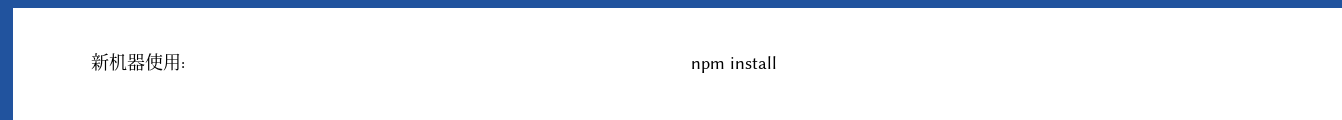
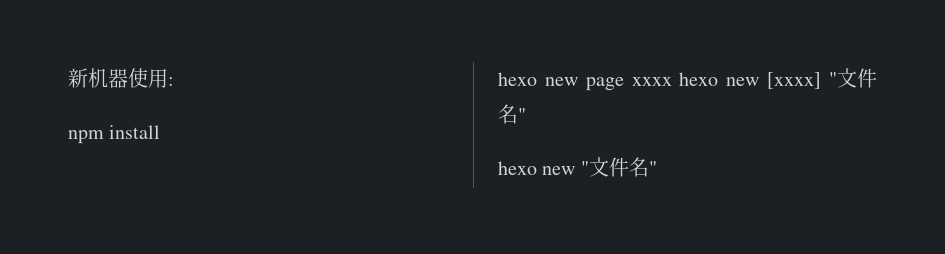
(777, 62) none -> [498,68,877,91] [498,104,526,124] [498,157,657,177] // hexo new page xxxx hexo new [xxxx] "文件名" // hexo new "文件名"

